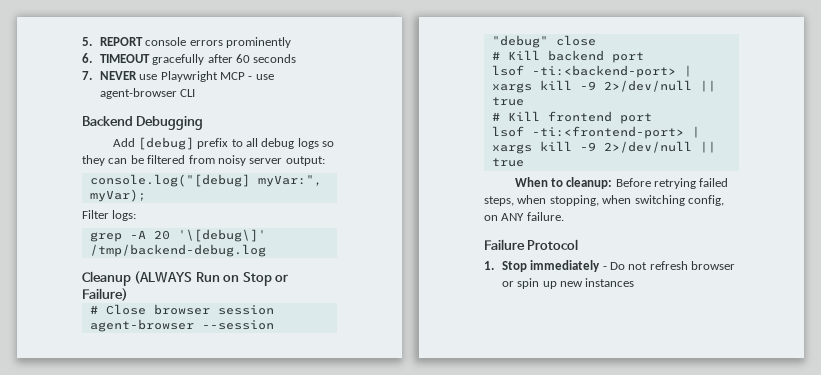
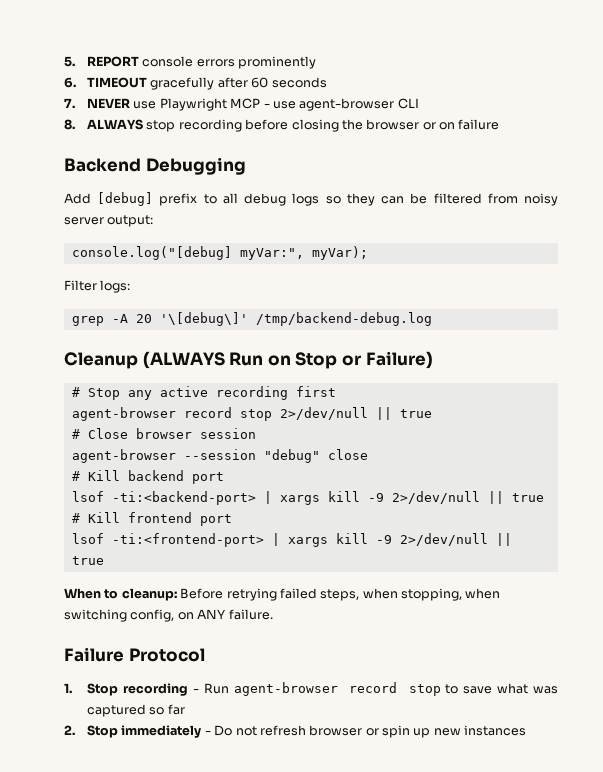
(196, 93) none -> [64,119,500,132] // 8. ALWAYS stop recording before closing the browser or on failure
(128, 294) none -> [71,386,336,400] [71,407,432,421] // # Stop any active recording first // agent-browser record stop 2>/dev/null || true
(527, 266) none -> [122,682,558,696] [87,704,185,717] [64,725,119,738] recording - Run agent-browser record stop to save what was captured so far // 2. Stop

